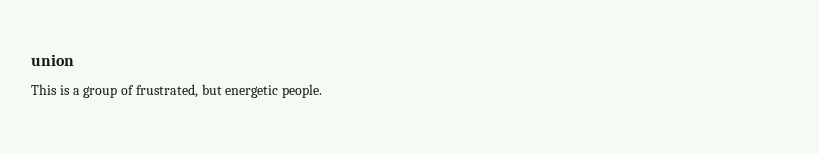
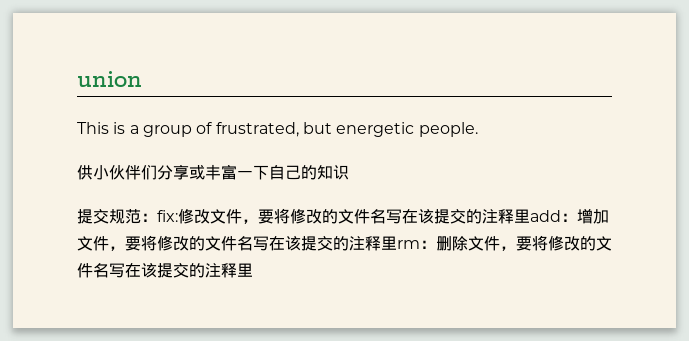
(323, 91) none -> [77,164,349,180] [77,208,609,224] [77,235,612,251] [77,263,253,278] // 供小伙伴们分享或丰富一下自己的知识 // 提交规范：fix:修改文件，要将修改的文件名写在该提交的注释里add：增加文件，要将修改的文件名写在该提交的注释里rm：删除文件，要将修改的文件名写在该提交的注释里

